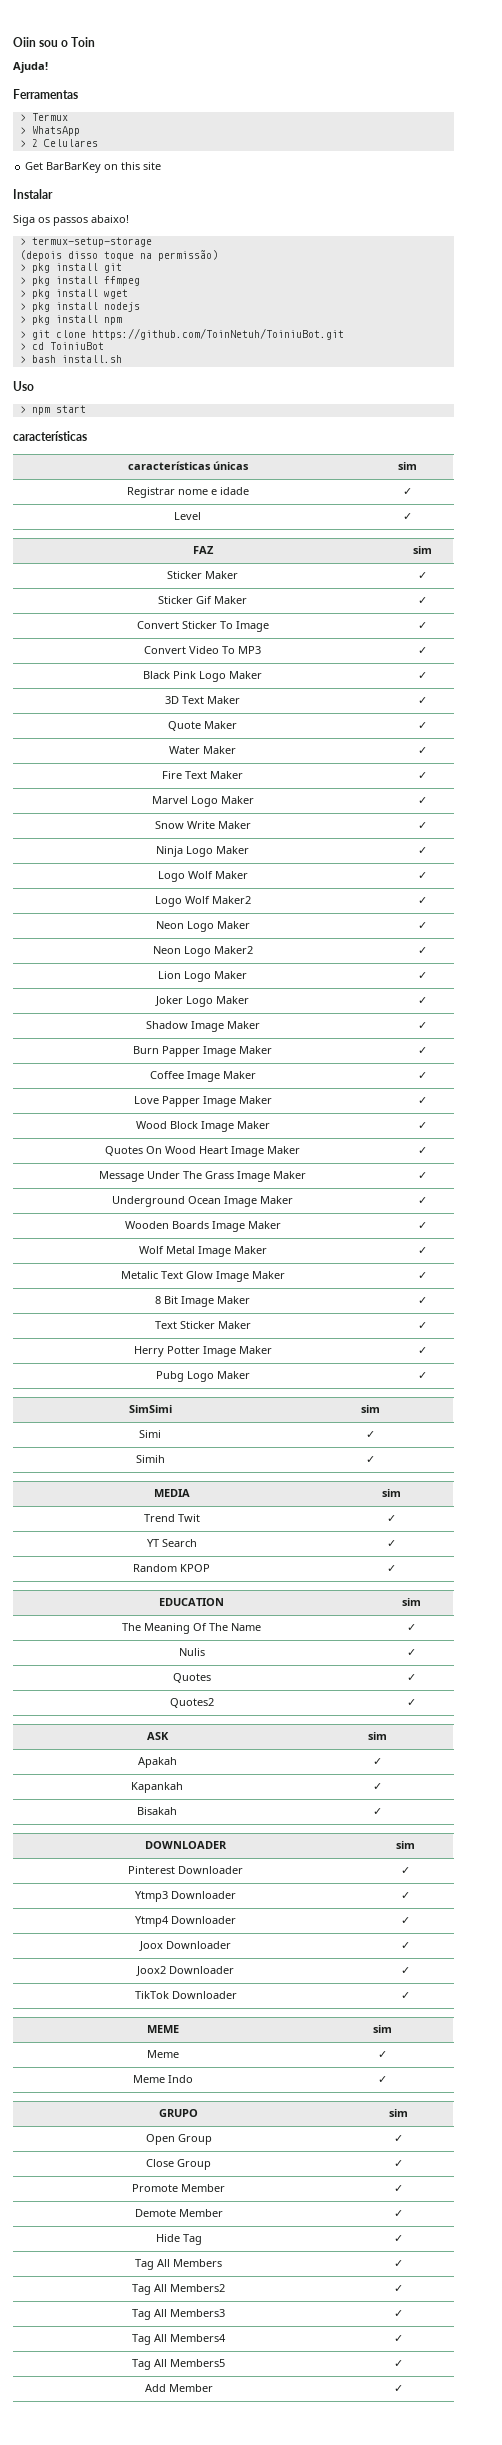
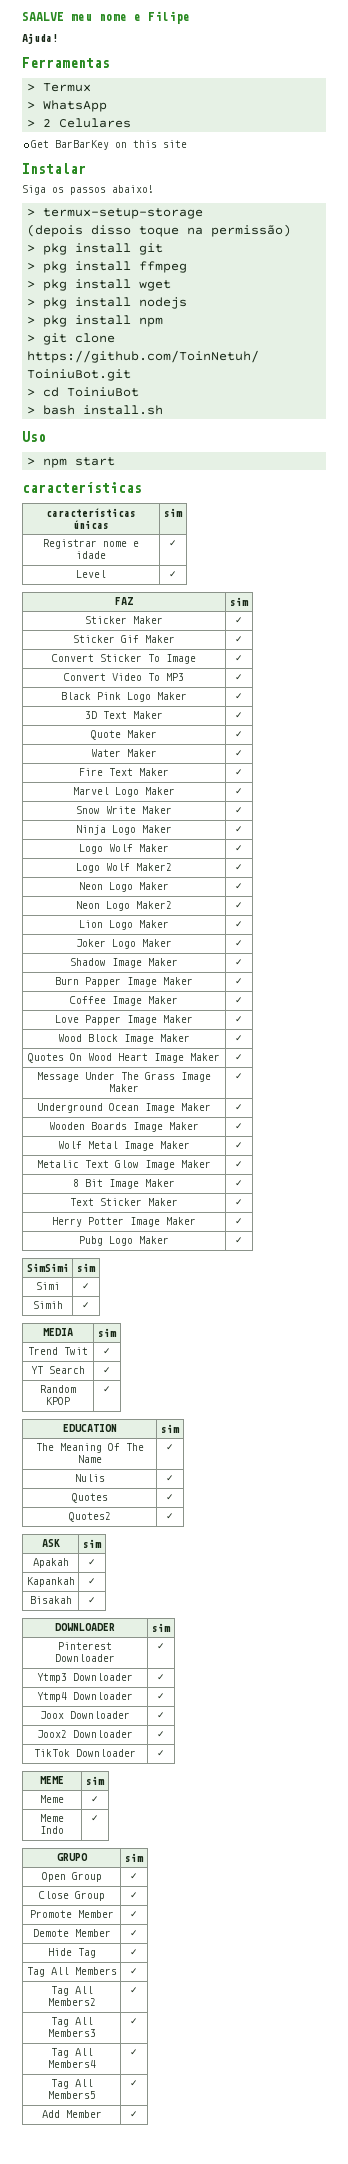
[13,37,96,47] Oiin sou o Toin -> [22,11,190,24] SAALVE meu nome e Filipe

